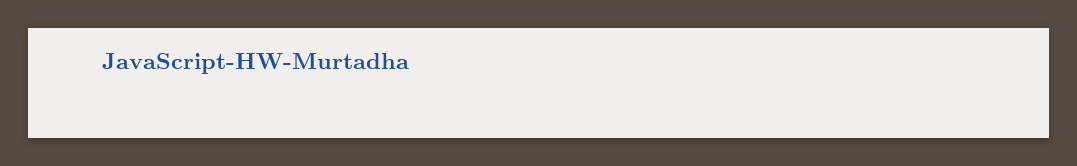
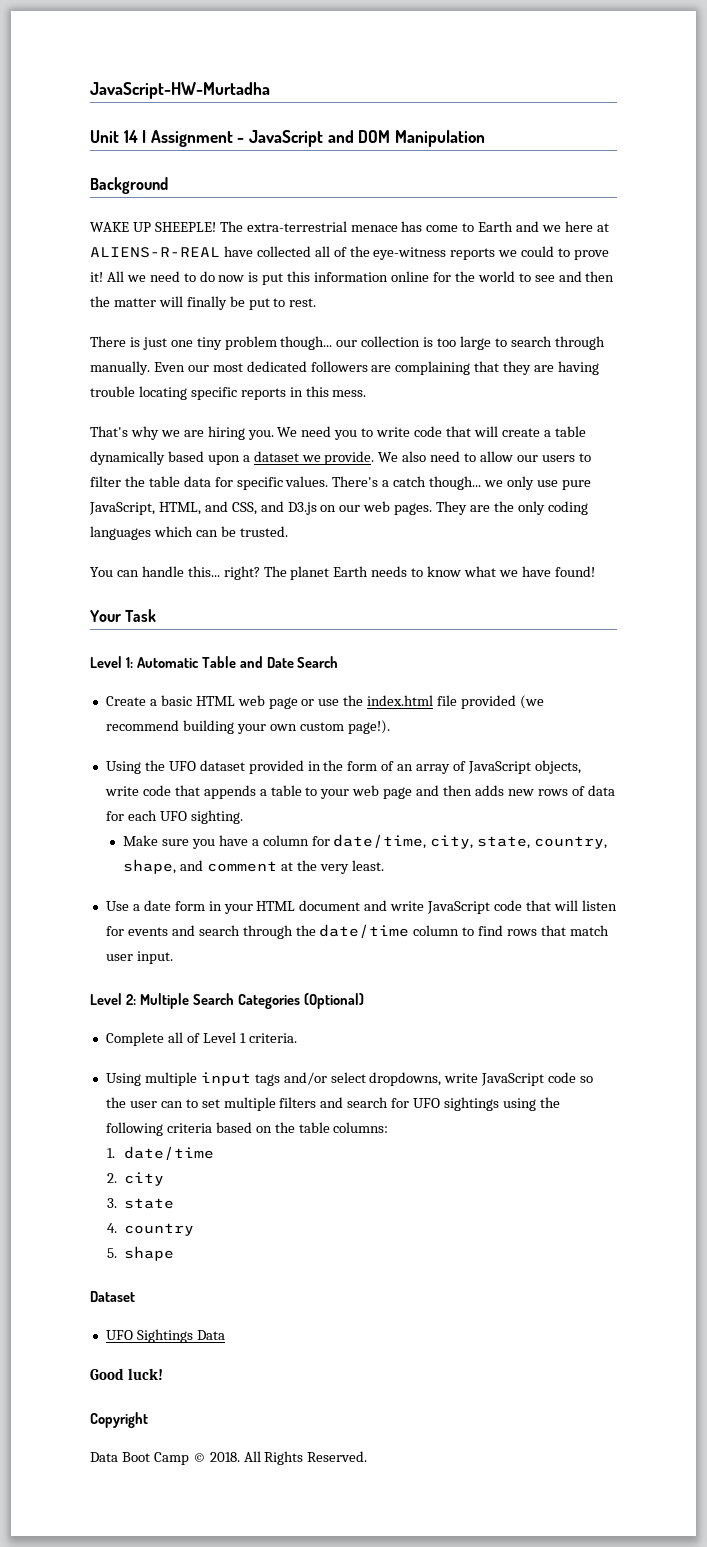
(409, 63) none -> [90,130,485,147] [90,177,168,194] [90,221,609,232] [90,246,610,260] [90,271,615,285] [90,296,317,310] [90,336,605,350] [90,361,600,375] [90,386,367,400] [90,426,586,440] [90,451,591,465] [90,476,591,490] [89,501,588,515] [90,526,288,540] [90,566,595,580] [90,609,157,622] [90,656,339,668] [105,695,544,709] [105,720,390,734] [105,760,581,774] [104,785,615,799] [105,810,243,824] [123,834,608,849] [123,859,384,874] [105,900,617,914] [105,924,609,939] [105,951,173,964] [90,993,364,1009] [105,1032,297,1046] [105,1072,594,1086] [105,1097,560,1111] [105,1122,389,1136] [107,1146,215,1160] [107,1172,165,1186] [107,1198,175,1209] [107,1223,195,1236] [107,1246,175,1261] [90,1291,135,1302] [105,1329,225,1343] [90,1368,163,1380] [90,1412,148,1428] [90,1451,368,1465] // Unit 14 | Assignment - JavaScript and DOM Manipulation // Background // WAKE UP SHEEPLE! The extra-terrestrial menace has come to Earth and we here at ALIENS-R-REAL have collected all of the eye-witness reports we could to prove it! All we need to do now is put this information online for the world to see and then the matter will finally be put to rest. // There is just one tiny problem though... our collection is too large to search through manually. Even our most dedicated followers are complaining that they are having trouble locating specific reports in this mess. // That's why we are hiring you. We need you to write code that will create a table dynamically based upon a dataset we provide. We also need to allow our users to filter the table data for specific values. There's a catch though... we only use pure JavaScript, HTML, and CSS, and D3.js on our web pages. They are the only coding languages which can be trusted. // You can handle this... right? The planet Earth needs to know what we have found! // Your Task // Level 1: Automatic Table and Date Search // Create a basic HTML web page or use the index.html file provided (we recommend building your own custom page!). // Using the UFO dataset provided in the form of an array of JavaScript objects, write code that appends a table to your web page and then adds new rows of data for each UFO sighting. // Make sure you have a column for date/time, city, state, country, shape, and comment at the very least. // Use a date form in your HTML document and write JavaScript code that will listen for events and search through the date/time column to find rows that match user input. // Level 2: Multiple Search Categories (Optional) // Complete all of Level 1 criteria. // Using multiple input tags and/or select dropdowns, write JavaScript code so the user can to set multiple filters and search for UFO sightings using the following criteria based on the table columns: // 1. date/time // 2. city // 3. state // 4. country // 5. shape // Dataset // UFO Sightings Data // Good luck! // Copyright // Data Boot Camp © 2018. All Rights Reserved.

